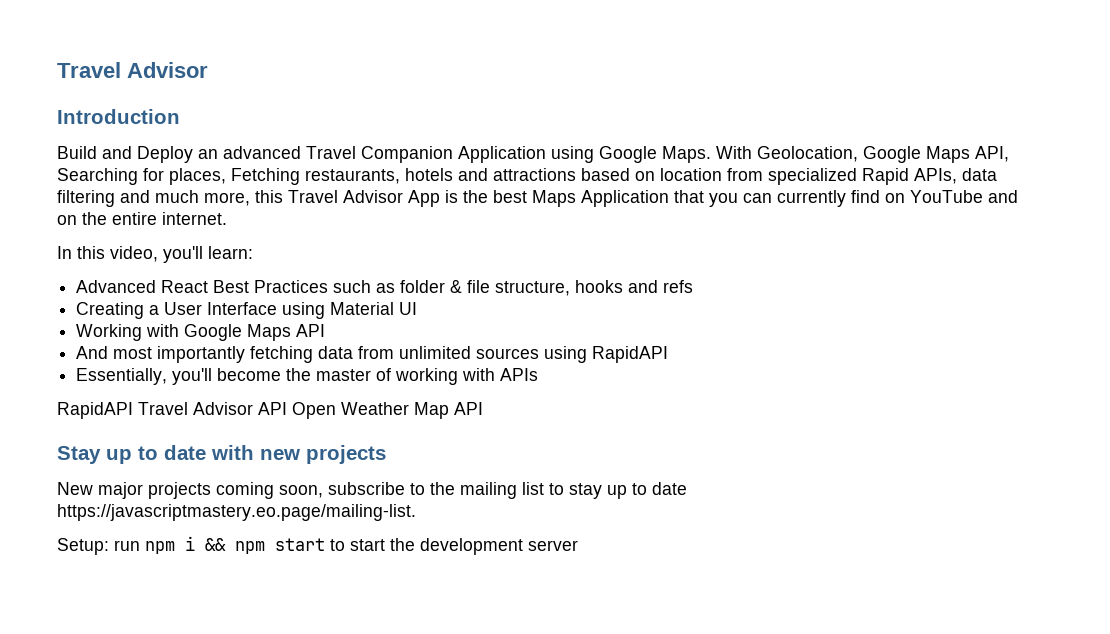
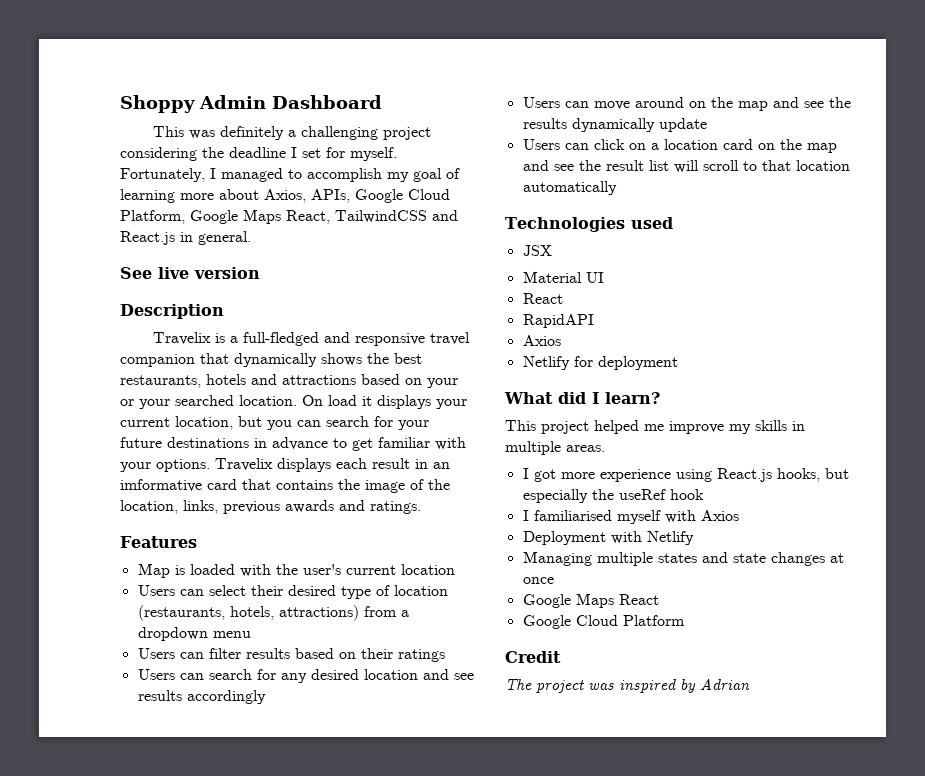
[57,62,208,78] [57,109,180,124] [57,146,1009,163] [57,168,300,185] Travel Advisor // Introduction // Build and Deploy an advanced Travel Companion Application using Google Maps. With Geolocation, Google Maps API, Searching for places, Fetching -> [120,95,382,113] [152,126,431,140] [120,147,397,161] [120,168,460,182] [120,189,450,203] [120,209,458,224] [120,231,251,245] [120,267,260,279] [120,304,224,319] [152,332,470,346] [120,353,422,367] Shoppy Admin Dashboard // This was definitely a challenging project considering the deadline I set for myself. Fortunately, I managed to accomplish my goal of learning more about Axios, APIs, Google Cloud Platform, Google Maps React, TailwindCSS and React.js in general. // See live version // Description // Travelix is a full-fledged and responsive travel companion that dynamically shows the best
[660,168,997,185] [57,190,1018,207] [57,212,227,225] [57,246,253,263] [76,280,694,296] [76,302,418,319] [76,324,326,341] [76,346,669,363] [76,368,539,385] [57,402,483,419] [57,445,386,464] [57,482,687,499] [57,504,416,521] [57,536,578,555] location from specialized Rapid APIs, data filtering and much more, this Travel Advisor App is the best Maps Application that you can currently find on YouTube and on the entire internet. // In this video, you'll learn: // Advanced React Best Practices such as folder & file structure, hooks and refs // Creating a User Interface using Material UI // Working with Google Maps API // And most importantly fetching data from unlimited sources using RapidAPI // Essentially, you'll become the master of working with APIs // RapidAPI Travel Advisor API Open Weather Map API // Stay up to date with new projects // New major projects coming soon, subscribe to the mailing list to stay up to date https://javascriptmastery.eo.page/mailing-list. // Setup: run npm i && npm start to start the development server -> [427,378,458,388] [120,395,467,409] [120,416,429,430] [120,437,466,451] [120,458,450,472] [120,479,450,493] [120,500,421,514] [120,536,197,548] [137,563,455,578] [137,585,448,599] [137,605,409,621] [137,627,251,641] [137,648,445,662] [137,669,474,683] [137,690,266,704] [522,97,851,111] [522,118,707,132] [522,139,837,153] [522,160,850,173] [522,181,617,195] [505,217,673,232] [522,245,552,256] [522,271,604,283] [522,293,563,304] [522,314,594,328] [522,335,561,346] [522,356,678,370] [504,392,660,404] [505,420,805,434] [505,441,605,455] [522,468,849,482] [522,489,704,503] [522,510,739,524] [522,531,694,545] [522,551,844,566] [522,577,554,584] [522,593,659,608] [522,615,685,629] [505,651,561,663] [505,678,750,693] your or your searched location. On load it displays your current location, but you can search for your future destinations in advance to get familiar with your options. Travelix displays each result in an imformative card that contains the image of the location, links, previous awards and ratings. // Features // Map is loaded with the user's current location // Users can select their desired type of location (restaurants, hotels, attractions) from a dropdown menu // Users can filter results based on their ratings // Users can search for any desired location and see results accordingly // Users can move around on the map and see the results dynamically update // Users can click on a location card on the map and see the result list will scroll to that location automatically // Technologies used // JSX // Material UI // React // RapidAPI // Axios // Netlify for deployment // What did I learn? // This project helped me improve my skills in multiple areas. // I got more experience using React.js hooks, but especially the useRef hook // I familiarised myself with Axios // Deployment with Netlify // Managing multiple states and state changes at once // Google Maps React // Google Cloud Platform // Credit // The project was inspired by Adrian

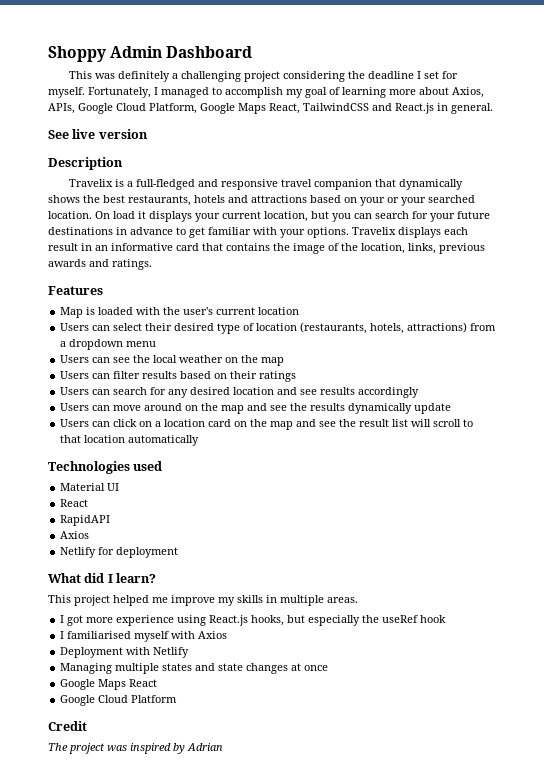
[120,479,202,492] imformative -> [111,243,173,251] informative
(251, 634) none -> [60,355,285,366] // Users can see the local weather on the map
[522,245,552,256] // JSX -> (163, 466) none

